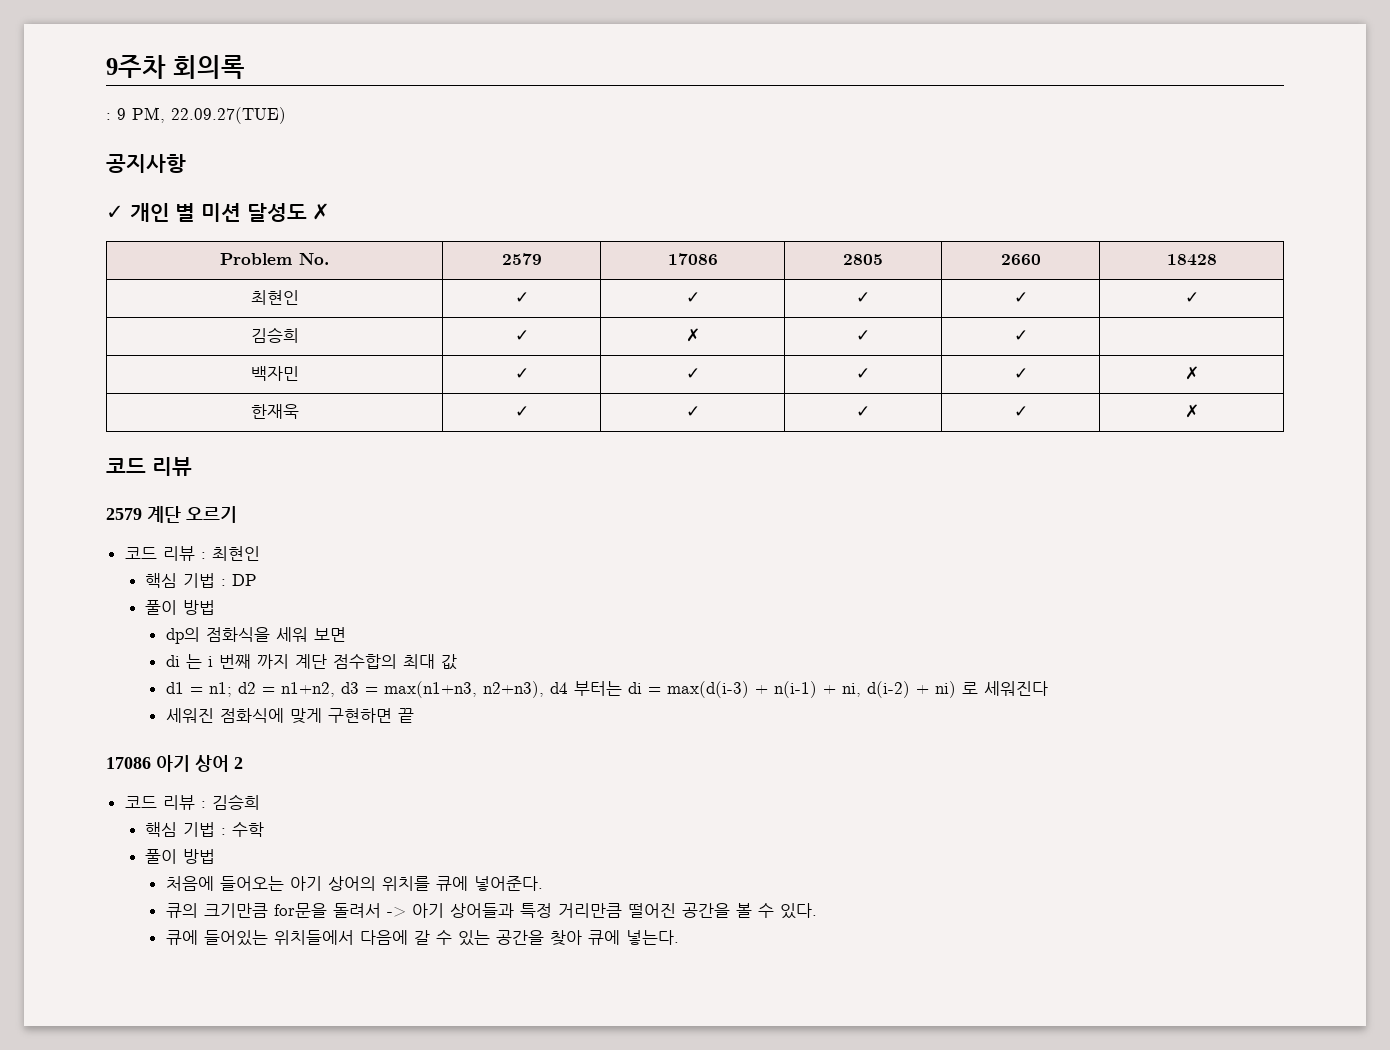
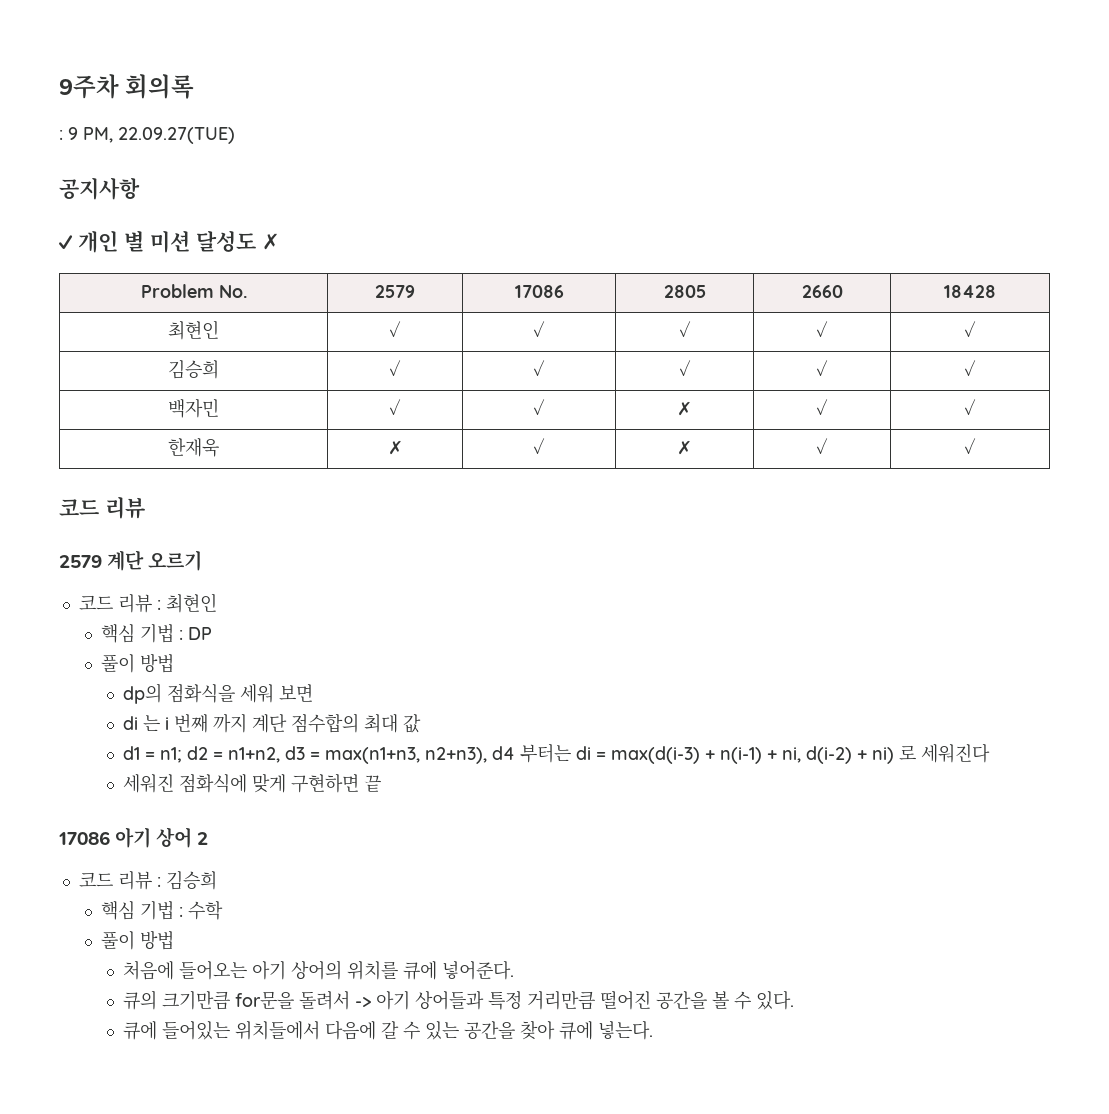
[685,328,700,342] [856,330,870,341] [1013,330,1028,341] ✗ | ✓ | ✓ | -> [533,360,545,376] [678,360,691,376] [816,360,828,376] [964,360,976,376] ✓ | ✓ | ✓ | ✓
[856,368,870,379] [1013,368,1028,379] [1184,366,1199,380] [250,404,299,419] [514,406,529,417] [685,406,700,417] [856,406,870,417] [1013,406,1028,417] [1184,404,1199,418] | ✓ | ✓ | ✗ // 한재욱 | ✓ | ✓ | ✓ | ✓ | ✗ -> [677,401,692,416] [816,399,828,415] [964,399,976,415] [168,438,219,457] [387,440,403,455] [533,438,545,454] [677,440,692,455] [816,438,828,454] [964,438,976,454] | ✗ | ✓ | ✓ // 한재욱 | ✗ | ✓ | ✗ | ✓ | ✓

